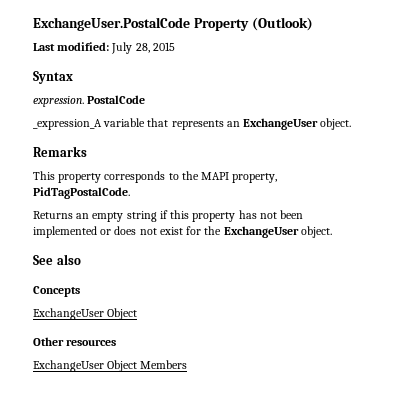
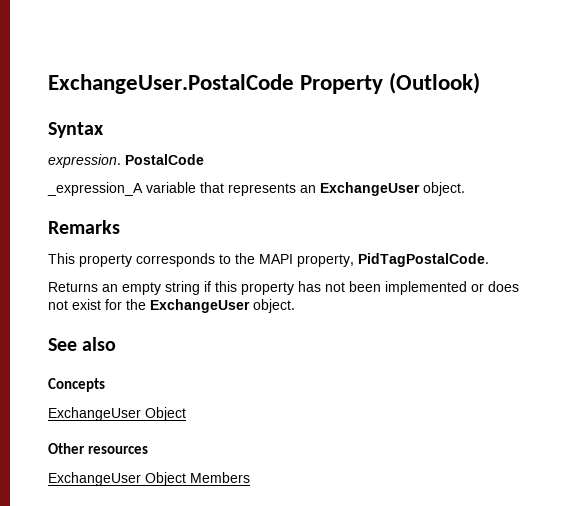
[33,42,175,54] // Last modified: July 28, 2015 -> (481, 83) none

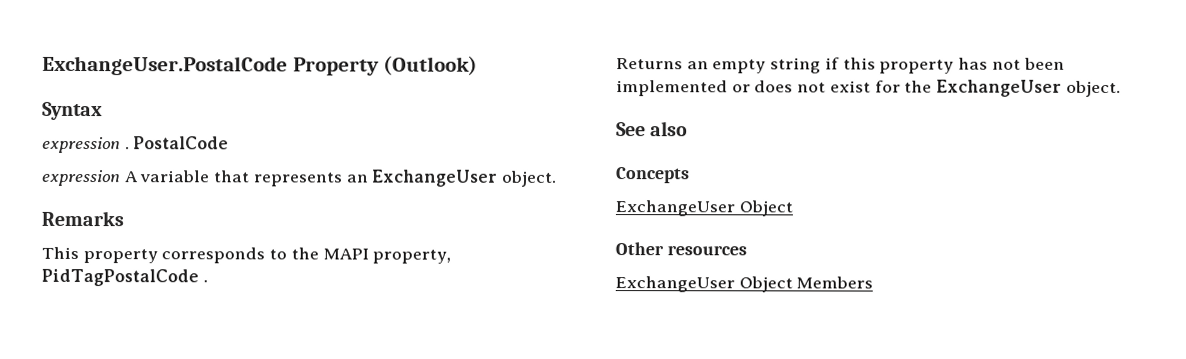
[48,154,121,168] expression. -> [42,136,130,154] expression .
[47,182,143,196] _expression_A -> [41,169,139,187] expression A
[358,253,489,267] PidTagPostalCode. -> [41,268,208,287] PidTagPostalCode .

